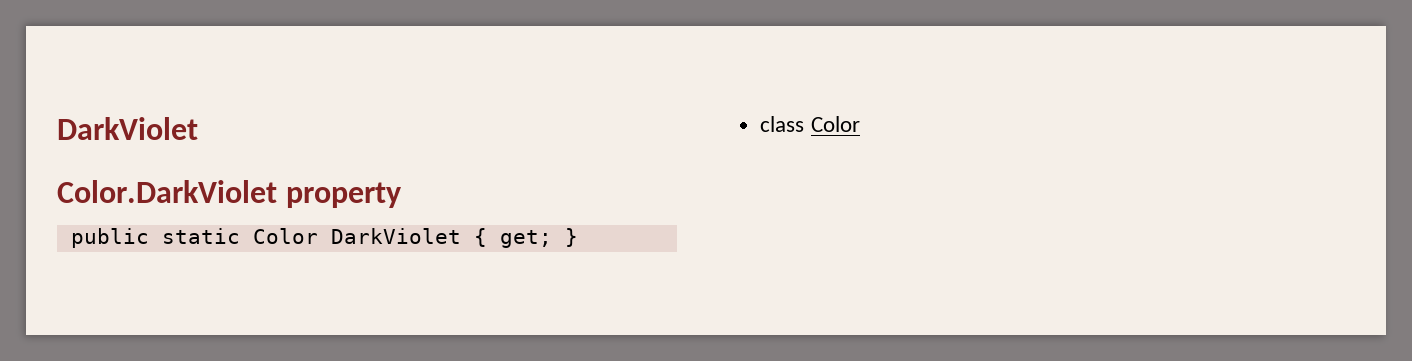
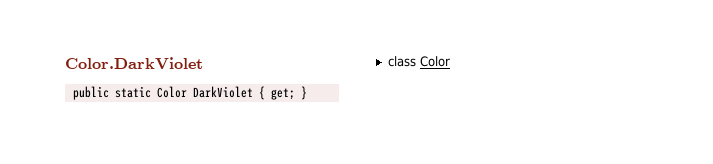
[57,117,198,140] DarkViolet // -> (65, 63) none
[285,182,401,208] property -> (203, 63) none

